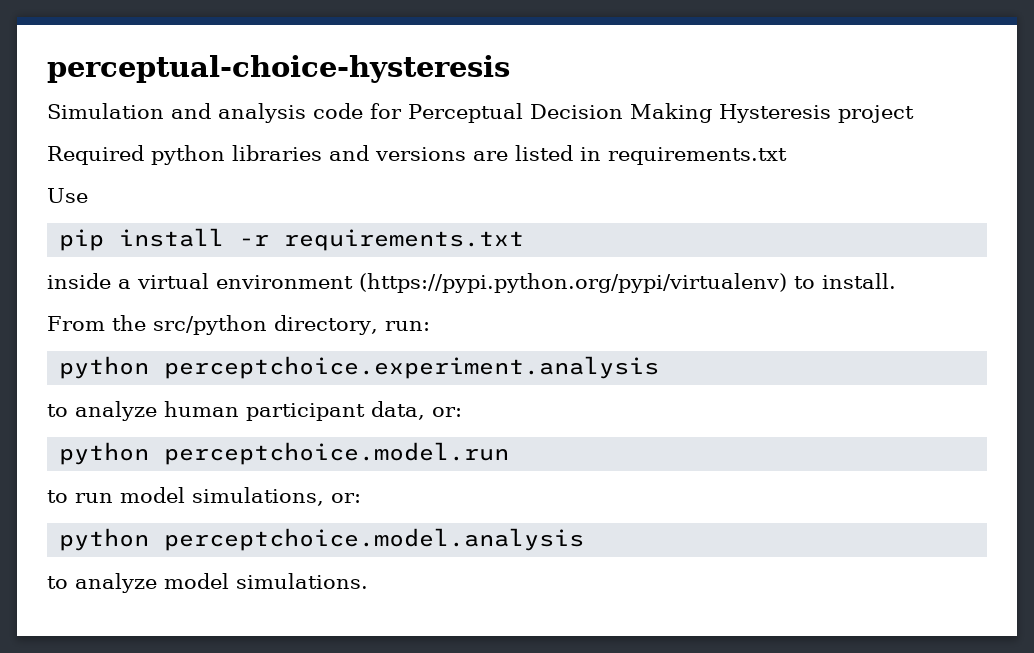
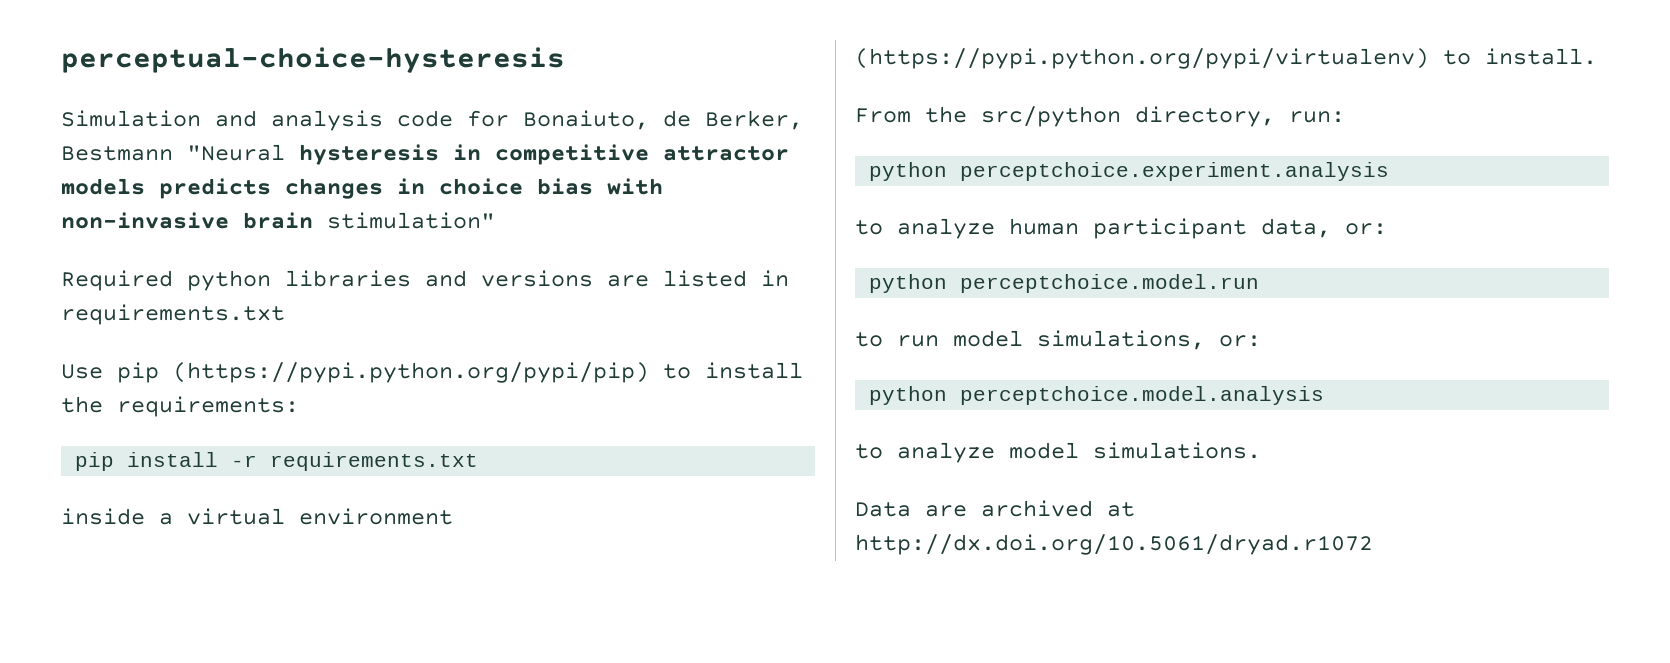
[408,103,914,123] Perceptual Decision Making Hysteresis project -> [523,110,803,130] [61,144,789,165] [61,178,663,199] [61,212,495,229] Bonaiuto, de Berker, Bestmann "Neural hysteresis in competitive attractor models predicts changes in choice bias with non-invasive brain stimulation"
(88, 195) none -> [117,362,803,383] [61,396,299,417] pip (https://pypi.python.org/pypi/pip) to install the requirements:
(368, 581) none -> [855,500,1135,517] [855,534,1373,555] // Data are archived at http://dx.doi.org/10.5061/dryad.r1072

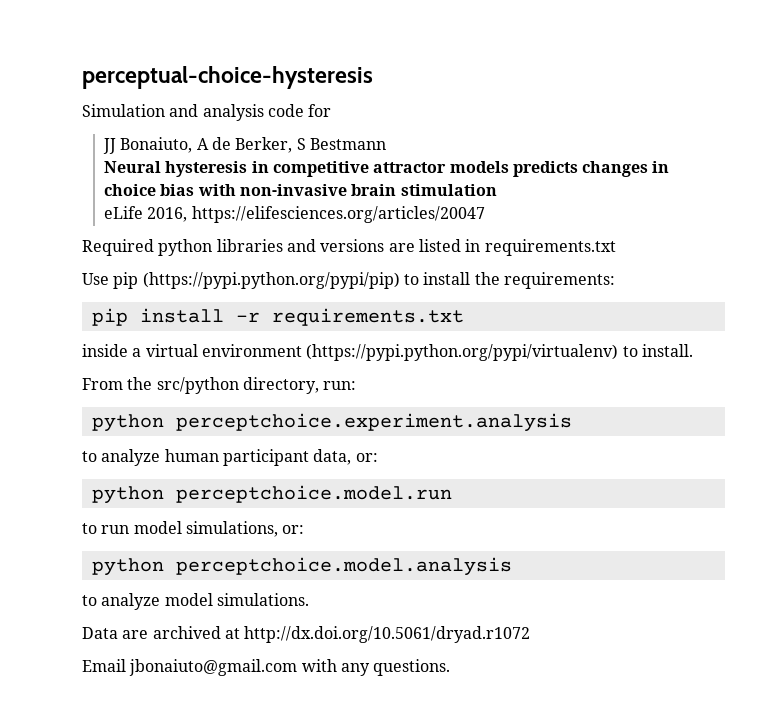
[523,110,649,130] Bonaiuto, -> [102,137,209,154] // JJ Bonaiuto, A
(803, 120) none -> [296,138,306,150] S
[187,144,285,161] "Neural -> [103,161,161,173] // Neural
[327,212,495,229] stimulation" -> [400,184,497,196] [103,206,485,223] stimulation // eLife 2016, https://elifesciences.org/articles/20047
(1373, 544) none -> [82,659,451,676] // Email jbonaiuto@gmail.com with any questions.

